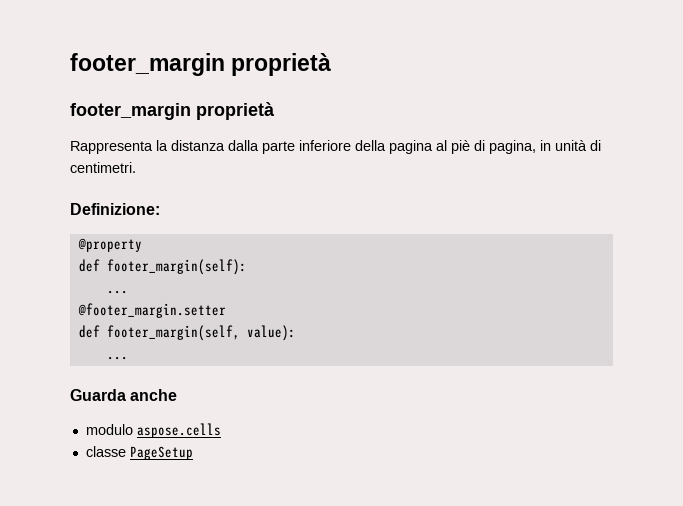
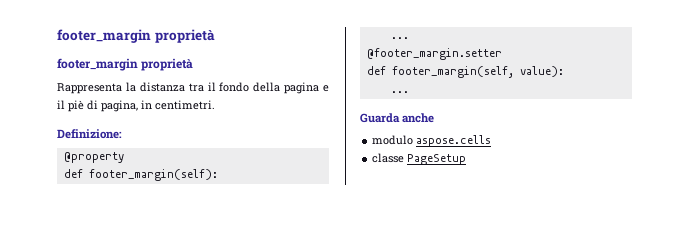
[228,140,447,154] dalla parte inferiore della pagina al -> [188,82,329,94] [57,100,65,109] tra il fondo della pagina e il
[555,140,601,151] unità di -> (152, 104) none

